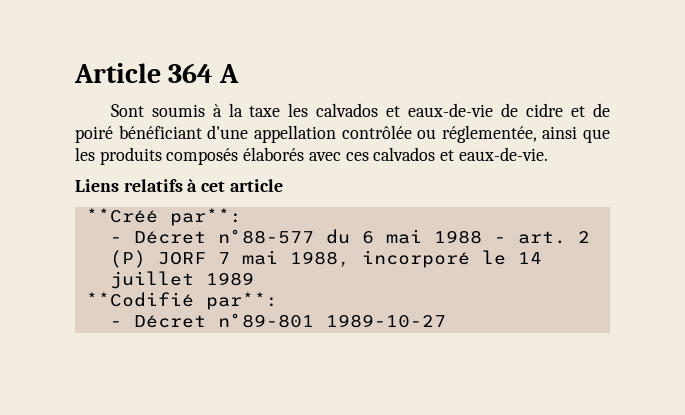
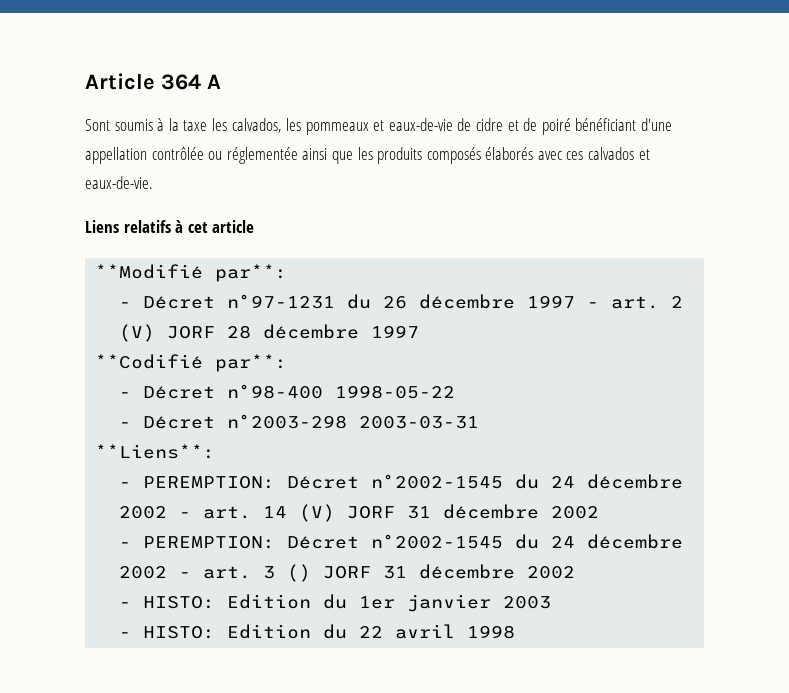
[316,103,379,117] calvados -> [231,118,369,135] calvados, les pommeaux
[441,125,537,143] réglementée, -> [226,147,298,164] réglementée
[85,208,242,226] [109,229,590,244] [109,250,542,268] [109,271,254,289] [85,292,278,310] [109,313,446,328] **Créé par**: // - Décret n°88-577 du 6 mai 1988 - art. 2 (P) JORF 7 mai 1988, incorporé le 14 juillet 1989 // **Codifié par**: // - Décret n°89-801 1989-10-27 -> [95,264,288,282] [119,294,684,309] [119,324,420,342] [95,354,288,372] [119,384,456,399] [119,414,480,429] [95,444,216,459] [119,474,684,489] [119,504,600,522] [119,534,684,549] [119,564,576,582] [119,594,552,612] [119,624,516,639] **Modifié par**: // - Décret n°97-1231 du 26 décembre 1997 - art. 2 (V) JORF 28 décembre 1997 // **Codifié par**: // - Décret n°98-400 1998-05-22 // - Décret n°2003-298 2003-03-31 // **Liens**: // - PEREMPTION: Décret n°2002-1545 du 24 décembre 2002 - art. 14 (V) JORF 31 décembre 2002 // - PEREMPTION: Décret n°2002-1545 du 24 décembre 2002 - art. 3 () JORF 31 décembre 2002 // - HISTO: Edition du 1er janvier 2003 // - HISTO: Edition du 22 avril 1998

